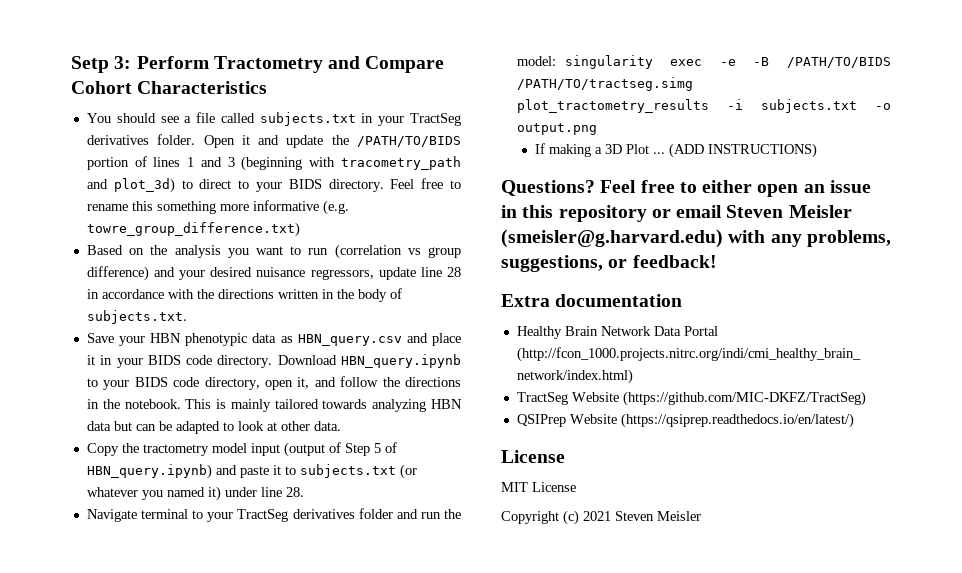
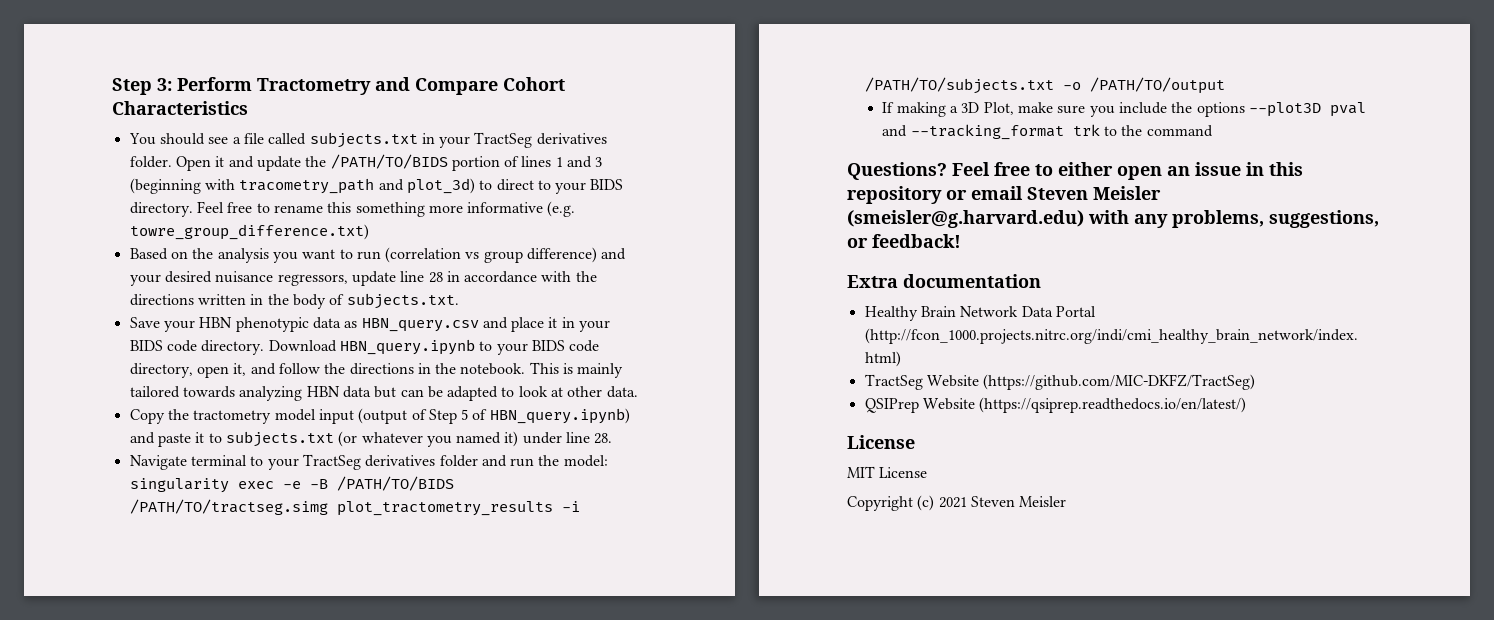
[71,56,109,73] Setp -> [112,78,152,95] Step
[760,99,891,113] [516,123,597,135] subjects.txt -o output.png -> [864,77,1225,94] /PATH/TO/subjects.txt -o /PATH/TO/output
[625,143,817,158] Plot ... (ADD INSTRUCTIONS) -> [983,102,1366,117] [882,124,1213,140] Plot, make sure you include the options --plot3D pval and --tracking_format trk to the command

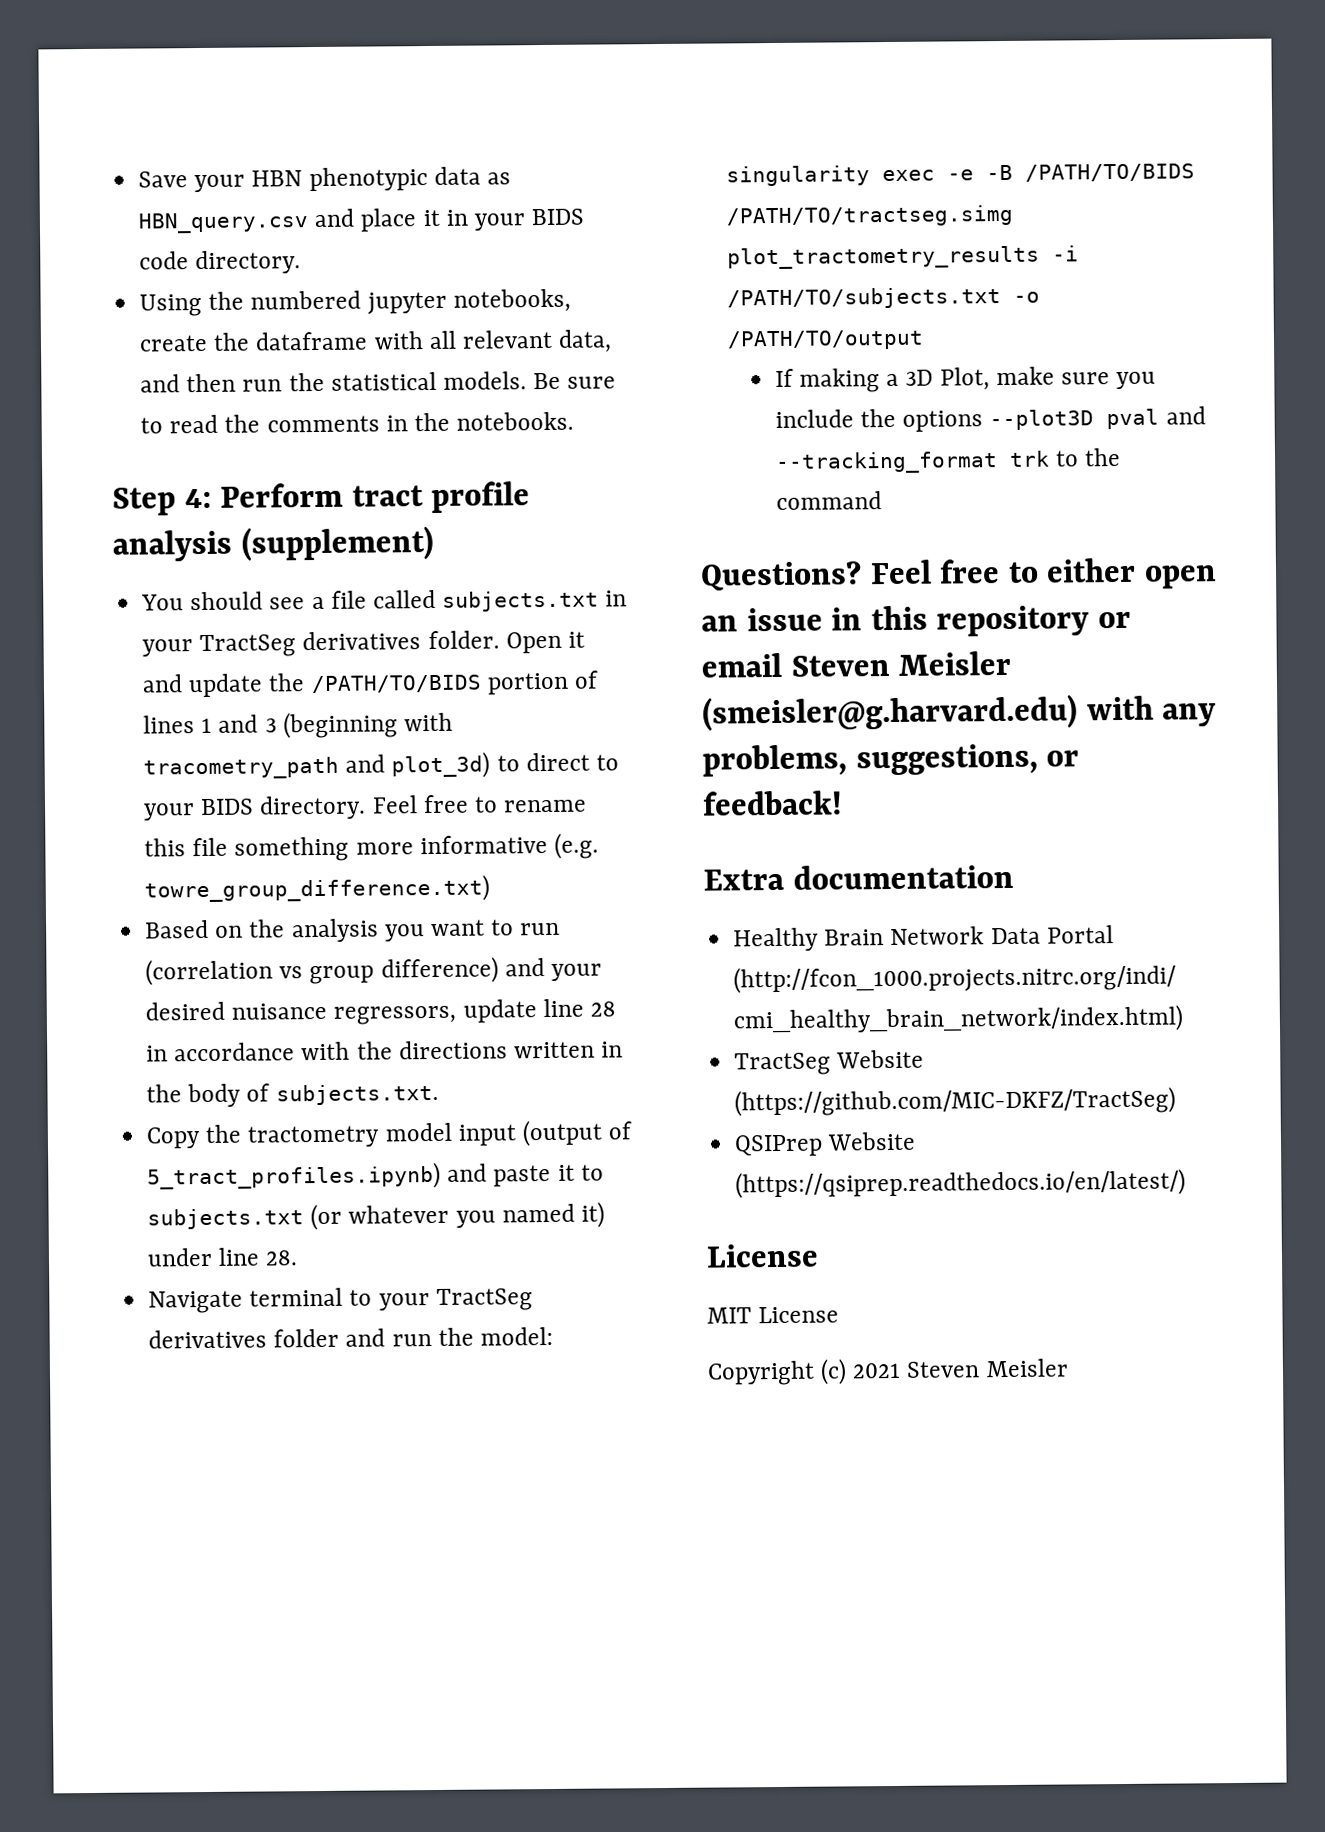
[112,77,565,95] [112,101,248,115] Step 3: Perform Tractometry and Compare Cohort Characteristics -> [138,166,511,193] [138,208,585,234] [139,250,302,275] [139,288,571,317] [139,329,613,353] [140,371,617,393] [140,411,575,434] [112,481,531,516] [112,525,434,562] Save your HBN phenotypic data as HBN_query.csv and place it in your BIDS code directory. // Using the numbered jupyter notebooks, create the dataframe with all relevant data, and then run the statistical models. Be sure to read the comments in the notebooks. // Step 4: Perform tract profile analysis (supplement)
(352, 207) none -> [192,837,229,857] file
[129,317,611,332] [129,339,600,355] [129,362,624,378] [129,386,638,401] // Save your HBN phenotypic data as HBN_query.csv and place it in your BIDS code directory. Download HBN_query.ipynb to your BIDS code directory, open it, and follow the directions in the notebook. This is mainly tailored towards analyzing HBN data but can be adapted to look at other data. -> (439, 1094) none
[428,408,630,424] Step 5 of HBN_query.ipynb) -> [147,1161,442,1191] 5_tract_profiles.ipynb)

